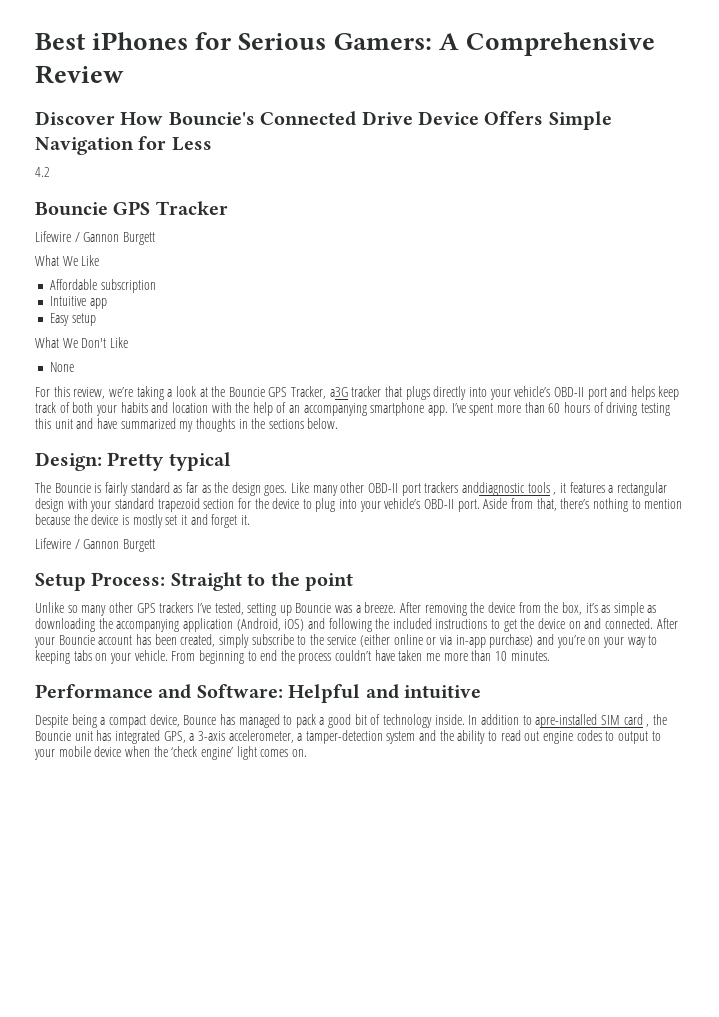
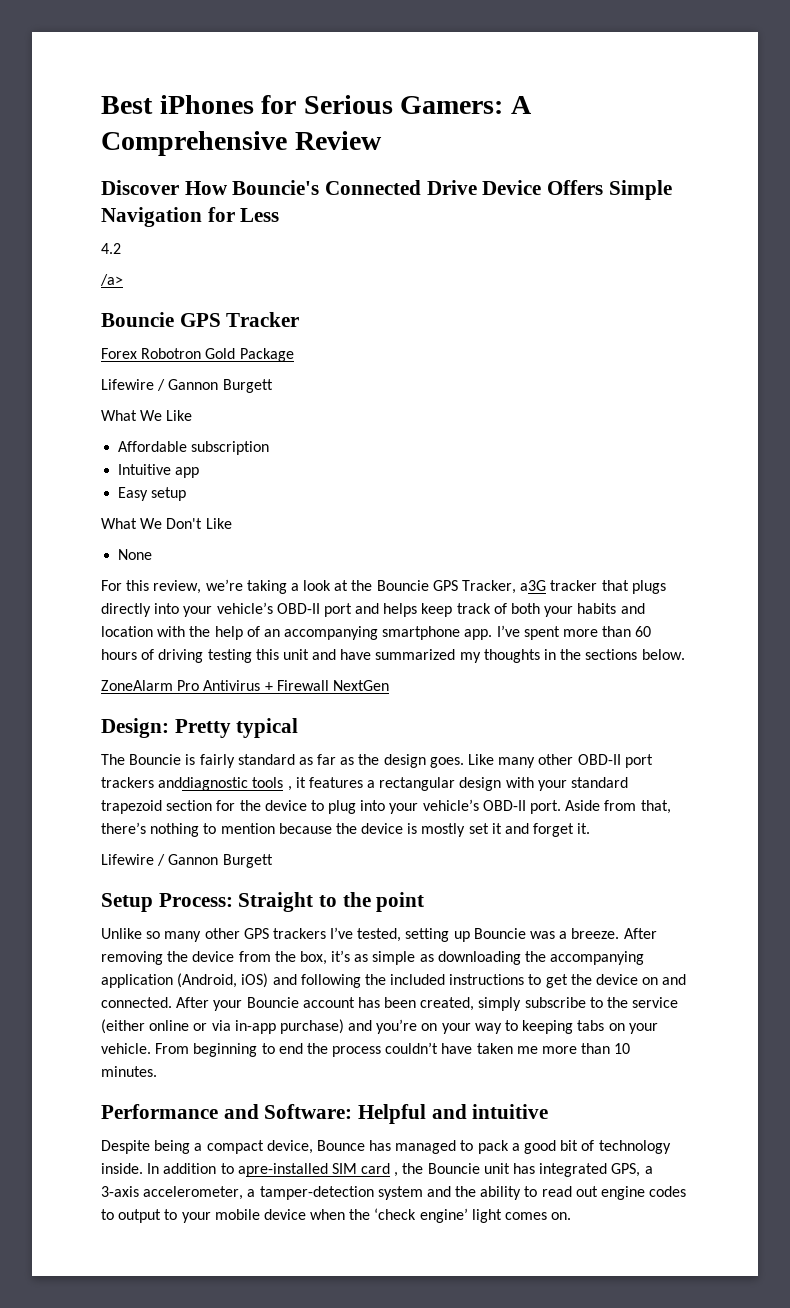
(50, 172) none -> [100,274,123,286] // /a>
(228, 208) none -> [101,348,294,362] // Forex Robotron Gold Package
(339, 423) none -> [101,680,389,691] // ZoneAlarm Pro Antivirus + Firewall NextGen

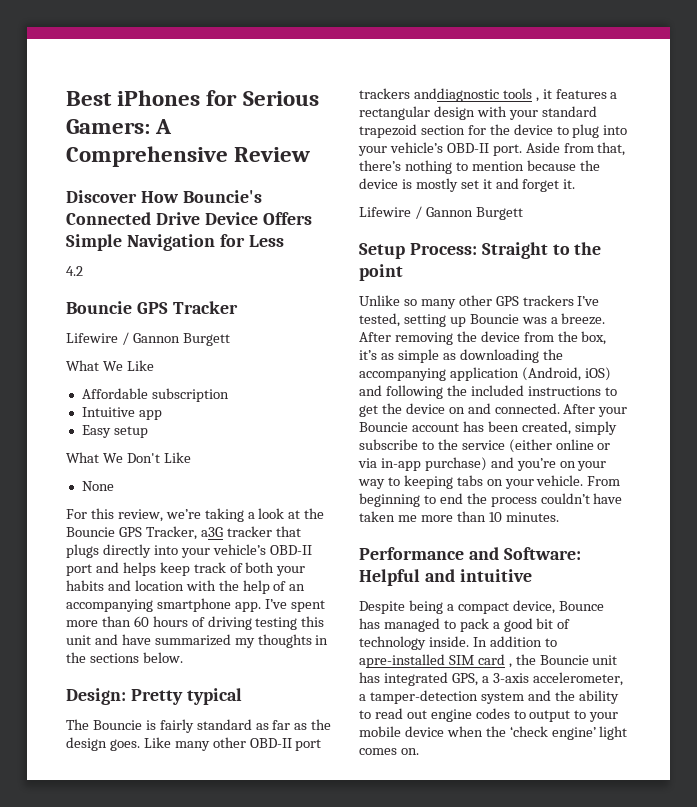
[100,274,123,286] // /a> -> (83, 271) none
[101,348,294,362] // Forex Robotron Gold Package -> (238, 307) none
[101,680,389,691] // ZoneAlarm Pro Antivirus + Firewall NextGen -> (183, 657) none

